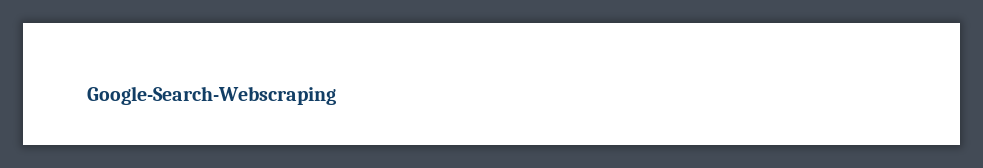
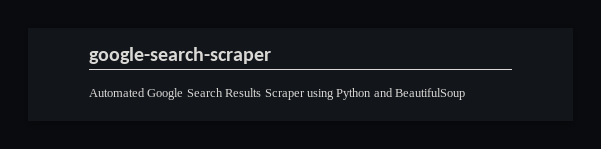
[87,86,336,105] Google-Search-Webscraping -> [89,47,271,64] [89,88,465,100] google-search-scraper // Automated Google Search Results Scraper using Python and BeautifulSoup

